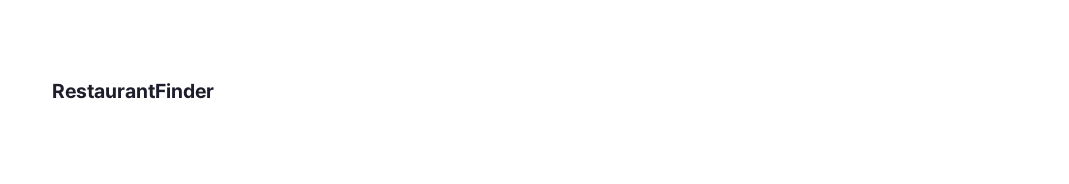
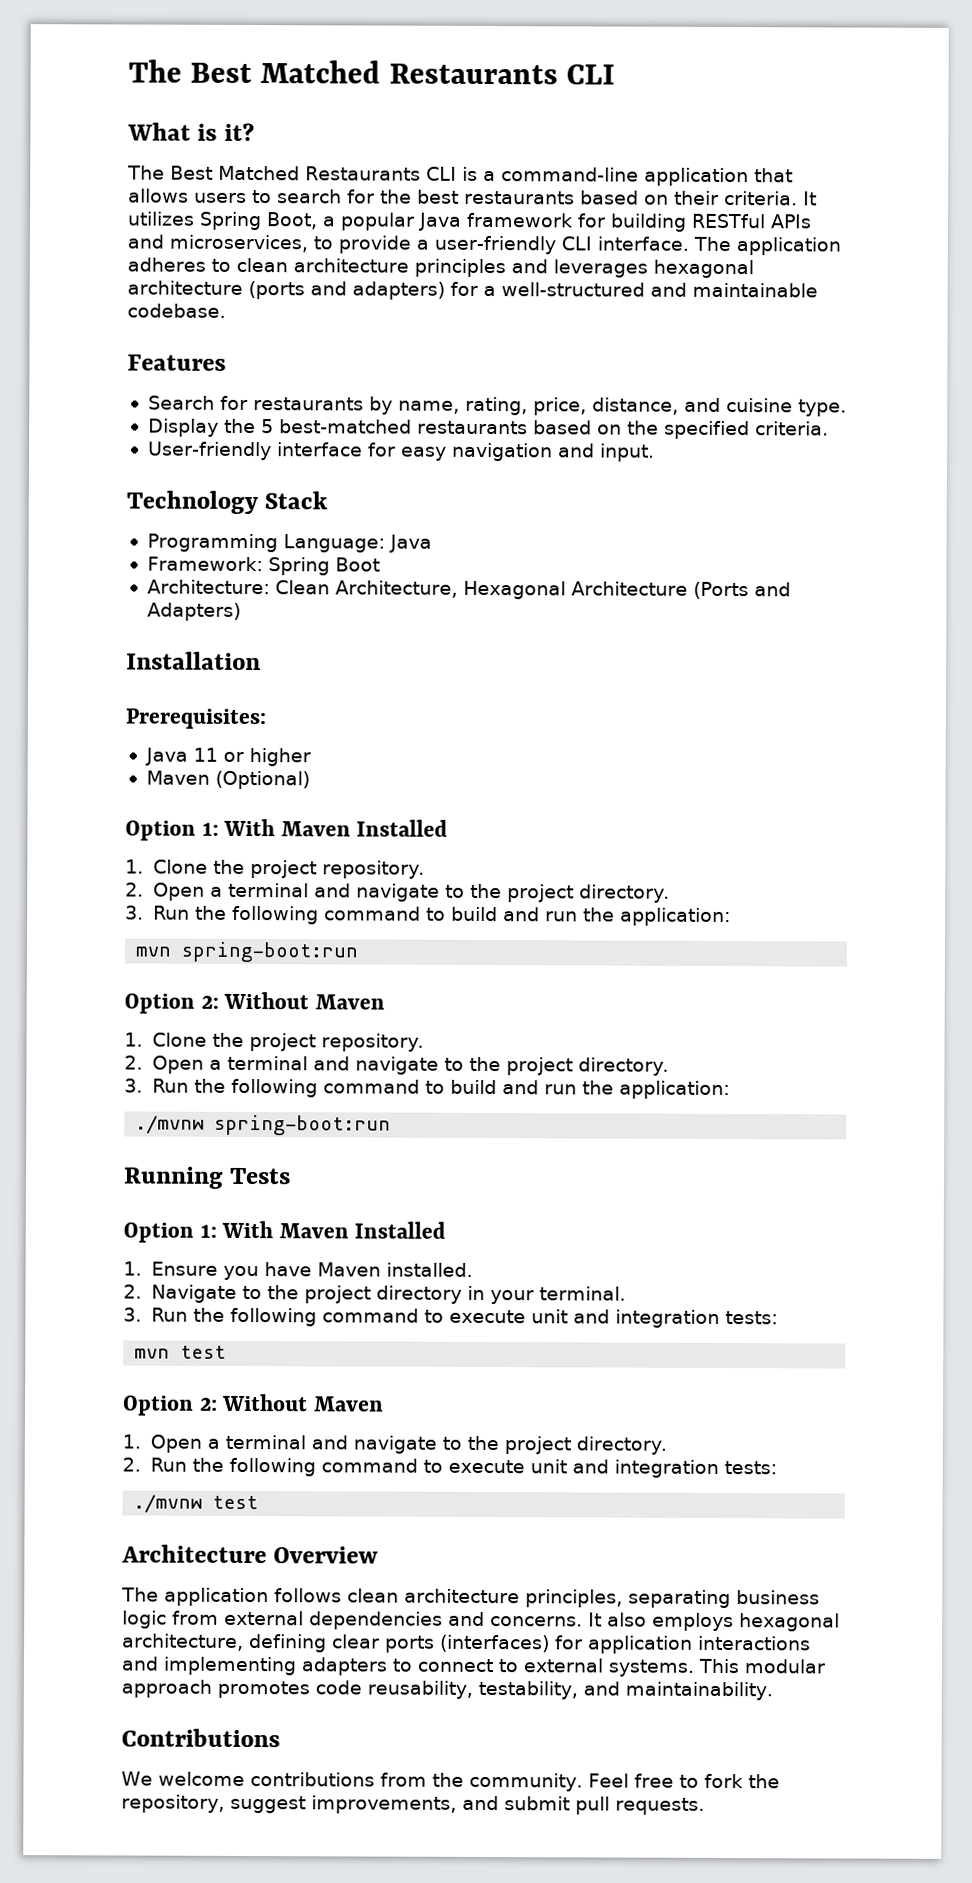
[52,83,214,99] RestaurantFinder -> [128,59,615,85] [127,122,255,142] [127,165,793,187] [128,188,817,206] [127,211,812,232] [127,234,841,256] [127,257,754,279] [127,280,818,300] [127,303,226,318] [127,354,226,371] [147,395,847,417] [147,418,829,440] [147,441,655,462] [126,490,329,515] [146,533,432,553] [146,556,380,576] [146,579,791,600] [146,602,241,621] [126,651,261,671] [125,708,266,730] [144,747,311,767] [145,770,310,790] [125,818,449,841] [125,859,426,879] [125,882,671,903] [125,905,732,927] [135,941,359,963] [124,991,385,1014] [124,1032,425,1052] [124,1055,670,1076] [124,1078,731,1100] [135,1114,392,1136] [123,1166,292,1189] [123,1220,447,1243] [123,1261,473,1281] [123,1284,626,1305] [123,1307,779,1328] [134,1345,227,1359] [123,1393,384,1416] [122,1434,668,1455] [122,1457,778,1478] [133,1494,259,1513] [121,1544,379,1564] [121,1587,820,1609] [122,1610,840,1632] [122,1633,811,1654] [121,1656,825,1677] [121,1679,773,1701] [121,1728,280,1748] [121,1771,780,1792] [121,1794,705,1815] The Best Matched Restaurants CLI // What is it? // The Best Matched Restaurants CLI is a command-line application that allows users to search for the best restaurants based on their criteria. It utilizes Spring Boot, a popular Java framework for building RESTful APIs and microservices, to provide a user-friendly CLI interface. The application adheres to clean architecture principles and leverages hexagonal architecture (ports and adapters) for a well-structured and maintainable codebase. // Features // Search for restaurants by name, rating, price, distance, and cuisine type. // Display the 5 best-matched restaurants based on the specified criteria. // User-friendly interface for easy navigation and input. // Technology Stack // Programming Language: Java // Framework: Spring Boot // Architecture: Clean Architecture, Hexagonal Architecture (Ports and Adapters) // Installation // Prerequisites: // Java 11 or higher // Maven (Optional) // Option 1: With Maven Installed // 1. Clone the project repository. // 2. Open a terminal and navigate to the project directory. // 3. Run the following command to build and run the application: // mvn spring-boot:run // Option 2: Without Maven // 1. Clone the project repository. // 2. Open a terminal and navigate to the project directory. // 3. Run the following command to build and run the application: // ./mvnw spring-boot:run // Running Tests // Option 1: With Maven Installed // 1. Ensure you have Maven installed. // 2. Navigate to the project directory in your terminal. // 3. Run the following command to execute unit and integration tests: // mvn test // Option 2: Without Maven // 1. Open a terminal and navigate to the project directory. // 2. Run the following command to execute unit and integration tests: // ./mvnw test // Architecture Overview // The application follows clean architecture principles, separating business logic from external dependencies and concerns. It also employs hexagonal architecture, defining clear ports (interfaces) for application interactions and implementing adapters to connect to external systems. This modular approach promotes code reusability, testability, and maintainability. // Contributions // We welcome contributions from the community. Feel free to fork the repository, suggest improvements, and submit pull requests.

